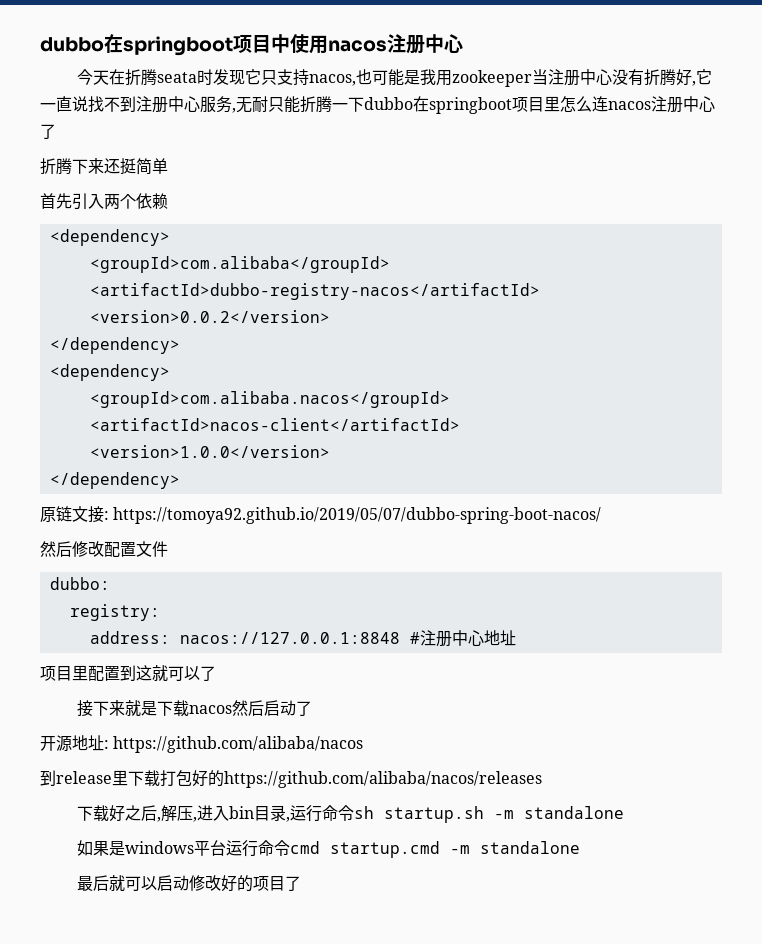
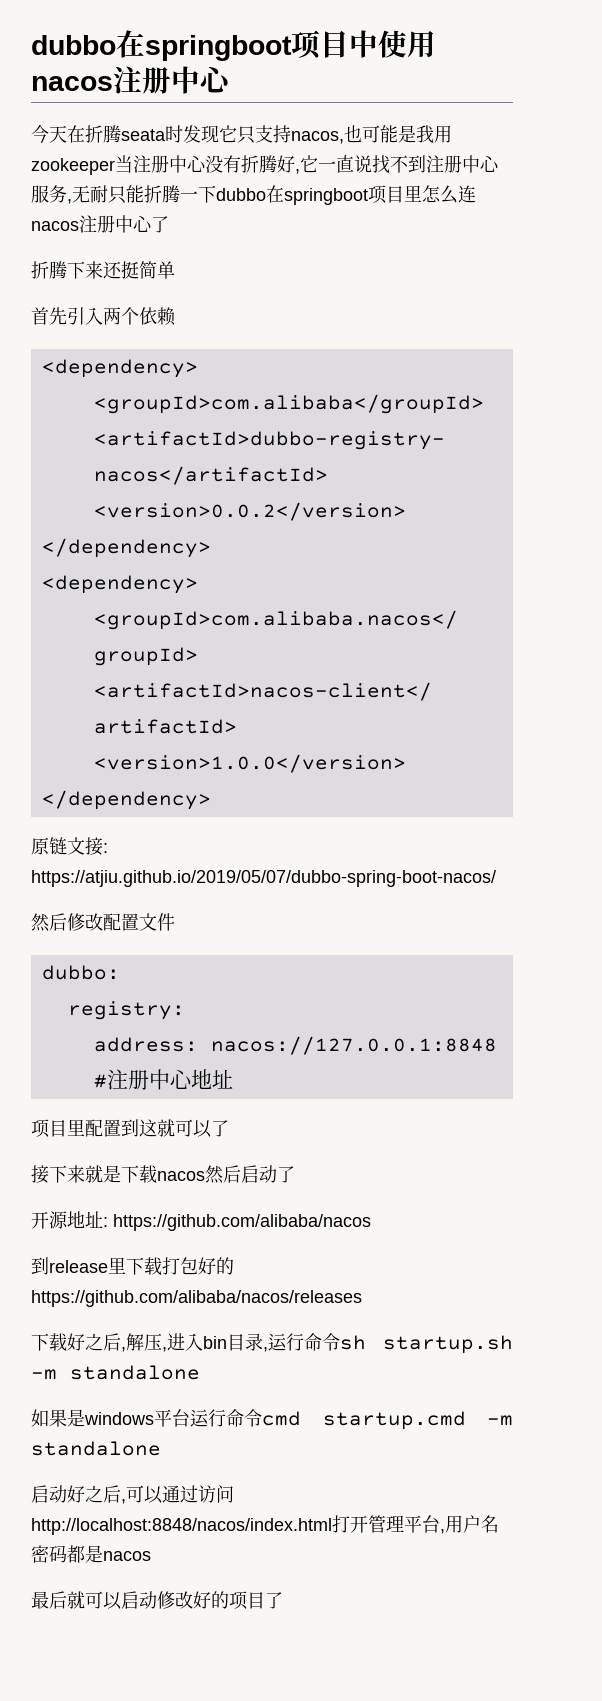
[113,507,602,524] https://tomoya92.github.io/2019/05/07/dubbo-spring-boot-nacos/ -> [31,870,496,887] https://atjiu.github.io/2019/05/07/dubbo-spring-boot-nacos/
(581, 847) none -> [31,1485,234,1504] [31,1515,499,1535] [31,1545,151,1563] // 启动好之后,可以通过访问http://localhost:8848/nacos/index.html打开管理平台,用户名密码都是nacos

